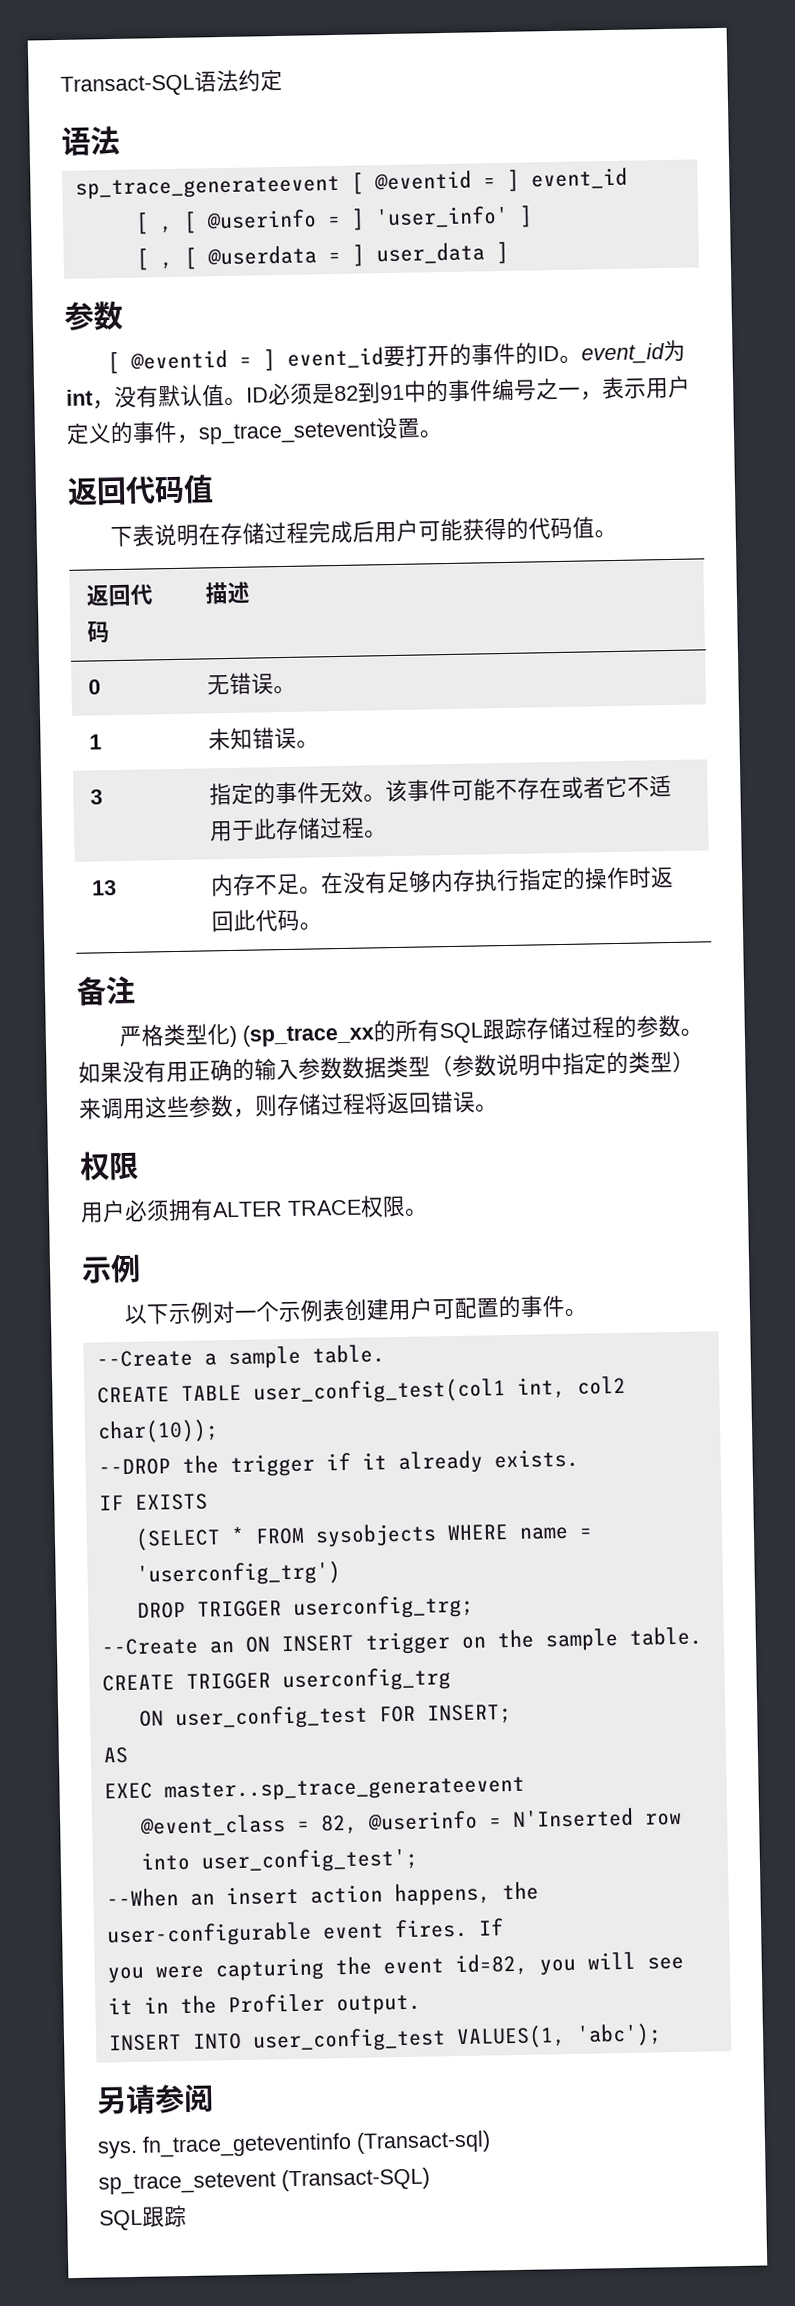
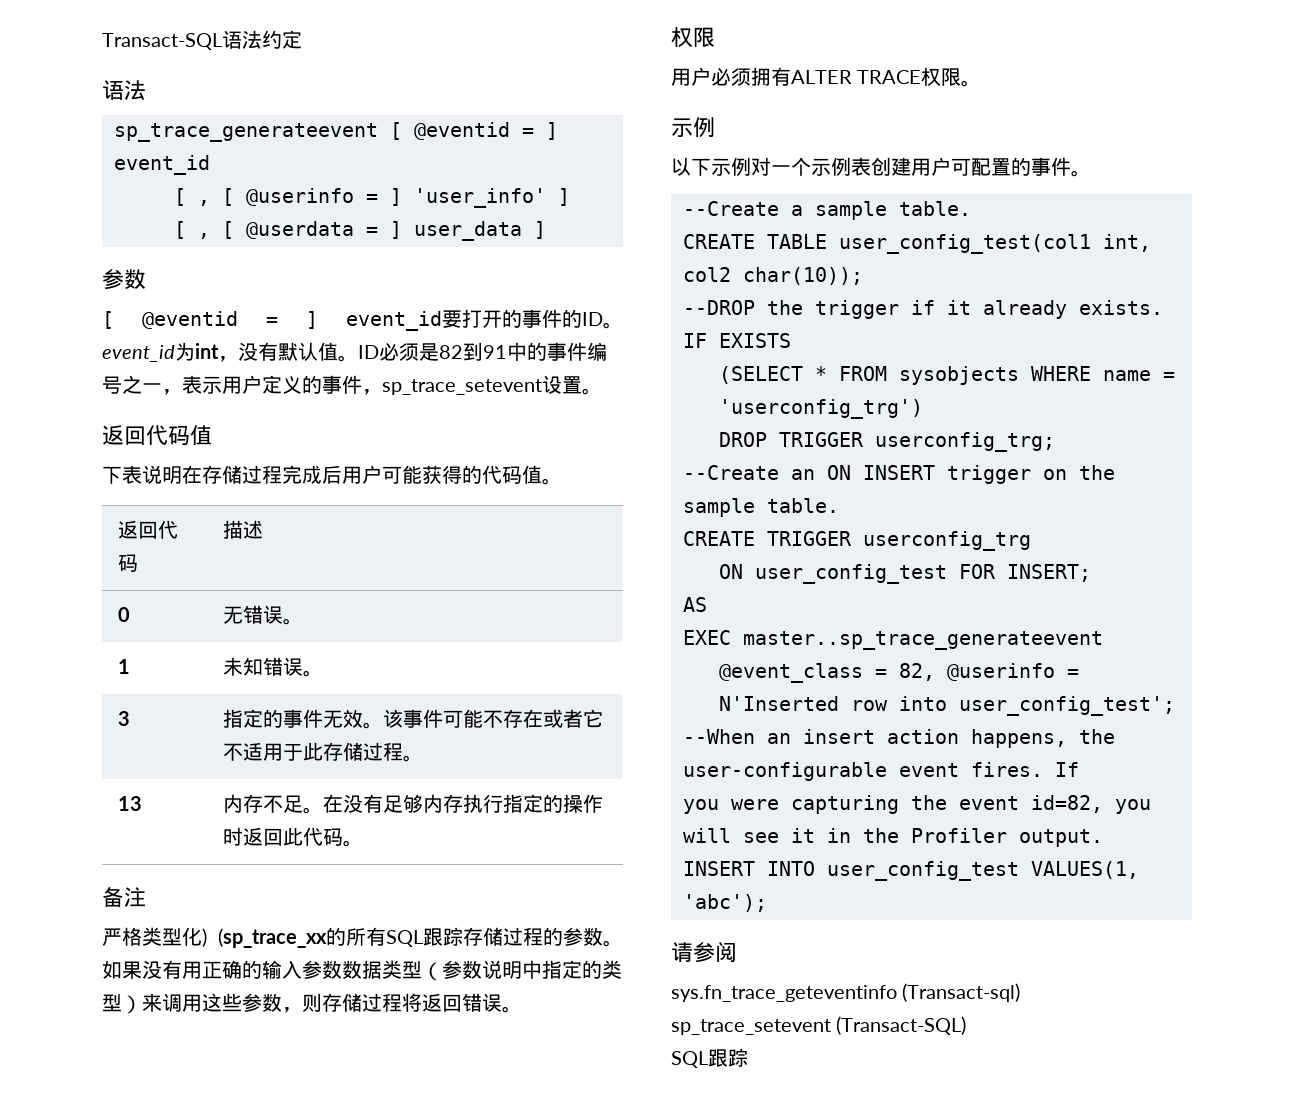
[96,2086,127,2115] 另 -> (767, 903) none
[97,2133,352,2159] sys. fn_trace_geteventinfo -> [671,985,897,1002] sys.fn_trace_geteventinfo

